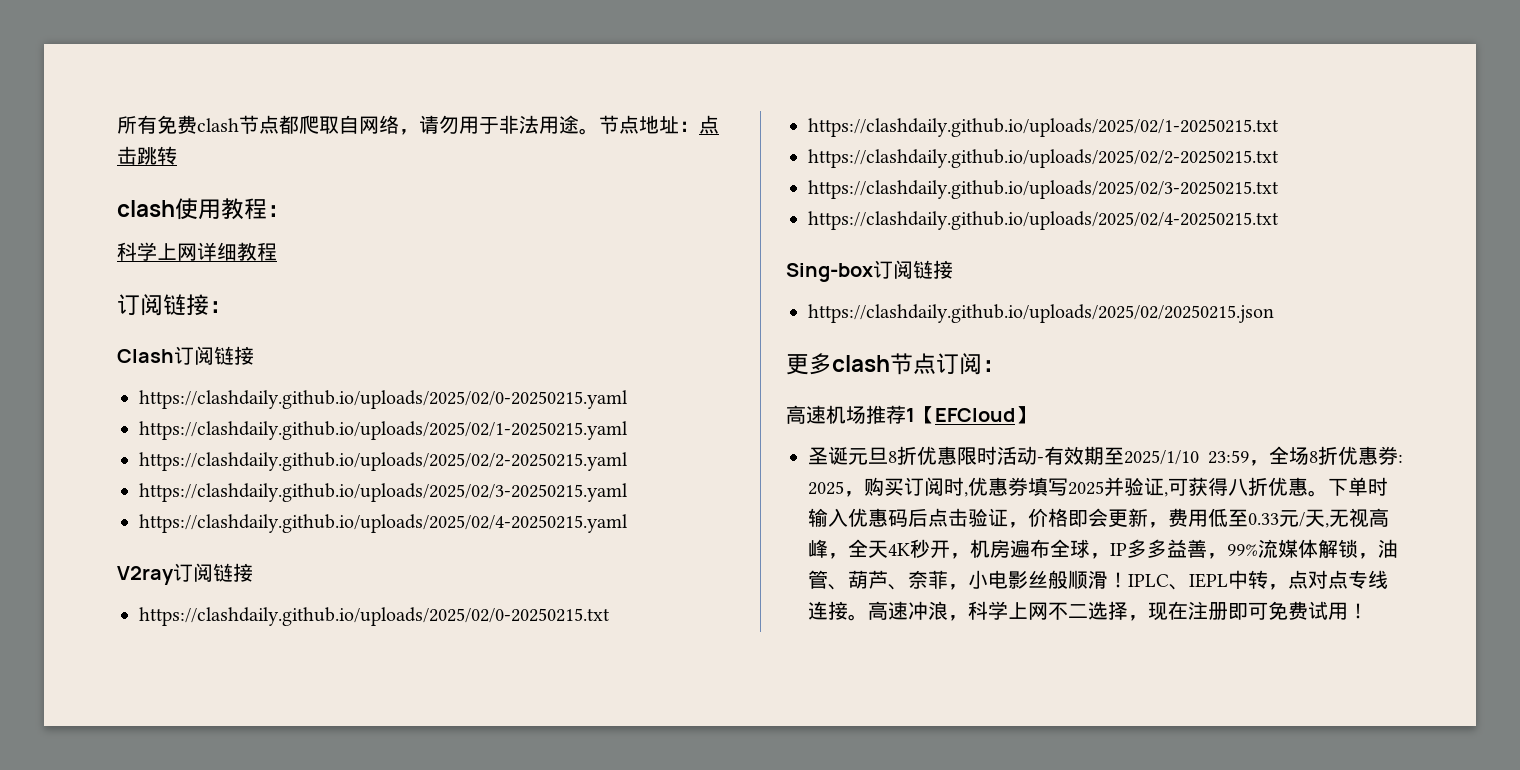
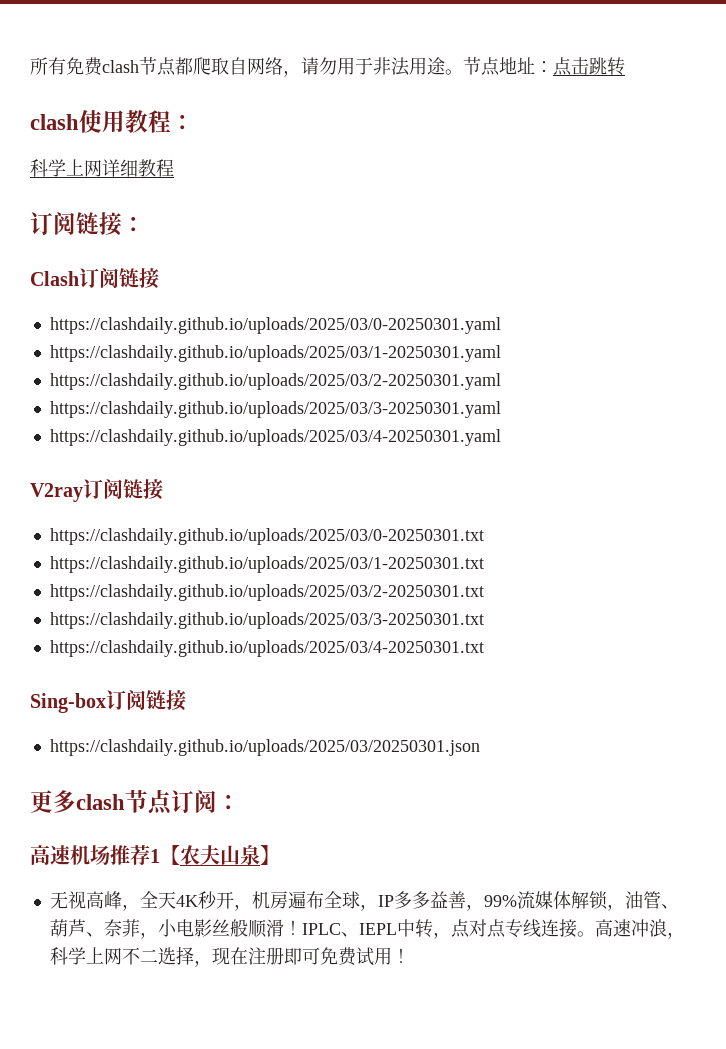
[139,390,628,409] [139,421,628,440] [139,452,628,471] [139,483,628,502] [139,514,628,533] [117,563,253,585] [139,607,610,626] [808,118,1279,137] [808,149,1279,168] [808,180,1279,199] [808,211,1279,230] https://clashdaily.github.io/uploads/2025/02/0-20250215.yaml // https://clashdaily.github.io/uploads/2025/02/1-20250215.yaml // https://clashdaily.github.io/uploads/2025/02/2-20250215.yaml // https://clashdaily.github.io/uploads/2025/02/3-20250215.yaml // https://clashdaily.github.io/uploads/2025/02/4-20250215.yaml // V2ray订阅链接 // https://clashdaily.github.io/uploads/2025/02/0-20250215.txt // https://clashdaily.github.io/uploads/2025/02/1-20250215.txt // https://clashdaily.github.io/uploads/2025/02/2-20250215.txt // https://clashdaily.github.io/uploads/2025/02/3-20250215.txt // https://clashdaily.github.io/uploads/2025/02/4-20250215.txt -> [49,317,501,334] [49,345,501,362] [49,373,501,390] [49,401,501,418] [49,429,501,446] [30,479,163,502] [49,528,484,545] [49,556,484,573] [49,584,484,601] [49,612,484,629] [49,640,484,657] https://clashdaily.github.io/uploads/2025/03/0-20250301.yaml // https://clashdaily.github.io/uploads/2025/03/1-20250301.yaml // https://clashdaily.github.io/uploads/2025/03/2-20250301.yaml // https://clashdaily.github.io/uploads/2025/03/3-20250301.yaml // https://clashdaily.github.io/uploads/2025/03/4-20250301.yaml // V2ray订阅链接 // https://clashdaily.github.io/uploads/2025/03/0-20250301.txt // https://clashdaily.github.io/uploads/2025/03/1-20250301.txt // https://clashdaily.github.io/uploads/2025/03/2-20250301.txt // https://clashdaily.github.io/uploads/2025/03/3-20250301.txt // https://clashdaily.github.io/uploads/2025/03/4-20250301.txt
[808,304,1274,323] https://clashdaily.github.io/uploads/2025/02/20250215.json -> [49,739,480,756] https://clashdaily.github.io/uploads/2025/03/20250301.json
[935,408,1015,422] EFCloud -> [179,845,260,866] 农夫山泉
[808,446,1403,466] [808,477,1388,497] [808,508,1329,528] 圣诞元旦8折优惠限时活动-有效期至2025/1/10 23:59，全场8折优惠券: 2025，购买订阅时,优惠券填写2025并验证,可获得八折优惠。下单时输入优惠码后点击验证，价格即会更新，费用低至0.33元/天, -> (280, 855) none

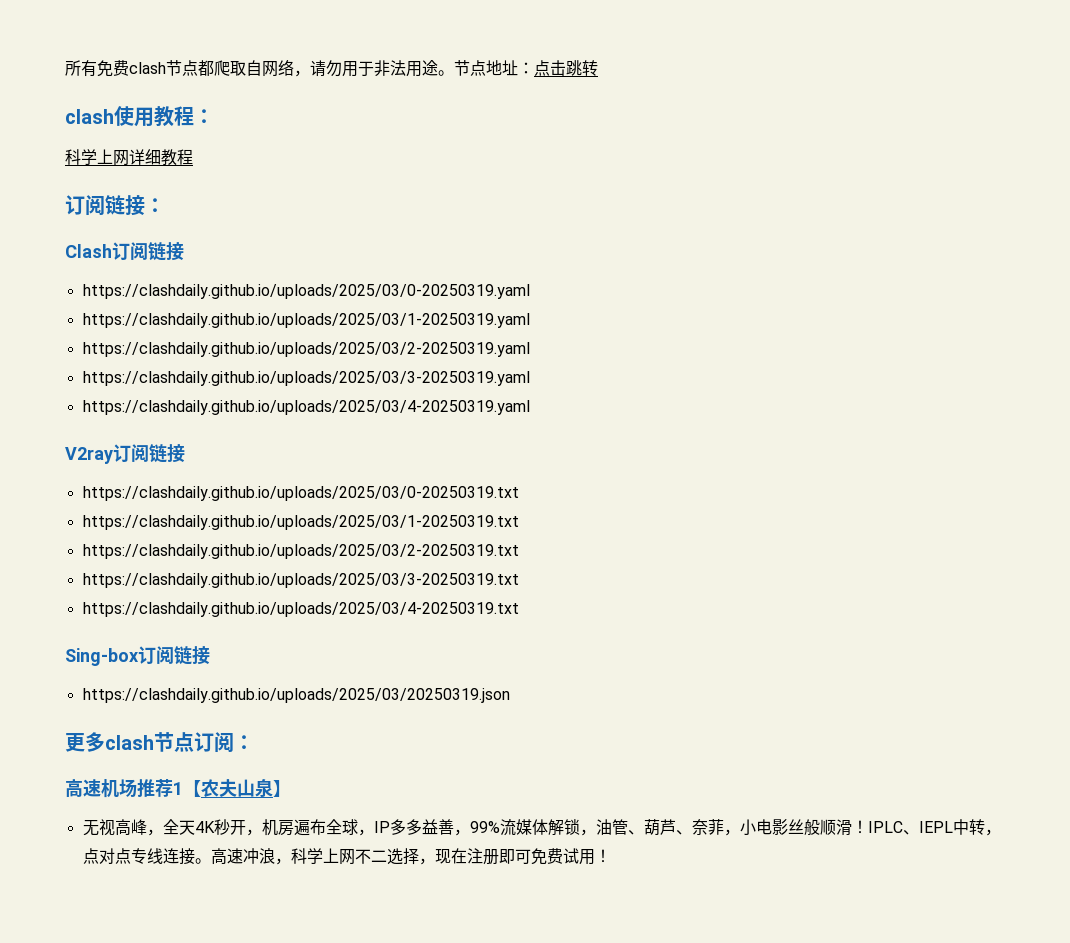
[49,317,501,334] [49,345,501,362] [49,373,501,390] [49,401,501,418] [49,429,501,446] [30,479,163,502] [49,528,484,545] [49,556,484,573] [49,584,484,601] [49,612,484,629] [49,640,484,657] https://clashdaily.github.io/uploads/2025/03/0-20250301.yaml // https://clashdaily.github.io/uploads/2025/03/1-20250301.yaml // https://clashdaily.github.io/uploads/2025/03/2-20250301.yaml // https://clashdaily.github.io/uploads/2025/03/3-20250301.yaml // https://clashdaily.github.io/uploads/2025/03/4-20250301.yaml // V2ray订阅链接 // https://clashdaily.github.io/uploads/2025/03/0-20250301.txt // https://clashdaily.github.io/uploads/2025/03/1-20250301.txt // https://clashdaily.github.io/uploads/2025/03/2-20250301.txt // https://clashdaily.github.io/uploads/2025/03/3-20250301.txt // https://clashdaily.github.io/uploads/2025/03/4-20250301.txt -> [82,284,530,299] [82,313,530,328] [82,342,530,357] [82,371,530,386] [82,400,530,415] [65,444,185,464] [82,486,519,501] [82,515,519,530] [82,544,519,559] [82,573,519,588] [82,602,519,617] https://clashdaily.github.io/uploads/2025/03/0-20250319.yaml // https://clashdaily.github.io/uploads/2025/03/1-20250319.yaml // https://clashdaily.github.io/uploads/2025/03/2-20250319.yaml // https://clashdaily.github.io/uploads/2025/03/3-20250319.yaml // https://clashdaily.github.io/uploads/2025/03/4-20250319.yaml // V2ray订阅链接 // https://clashdaily.github.io/uploads/2025/03/0-20250319.txt // https://clashdaily.github.io/uploads/2025/03/1-20250319.txt // https://clashdaily.github.io/uploads/2025/03/2-20250319.txt // https://clashdaily.github.io/uploads/2025/03/3-20250319.txt // https://clashdaily.github.io/uploads/2025/03/4-20250319.txt
[49,739,480,756] https://clashdaily.github.io/uploads/2025/03/20250301.json -> [82,688,510,703] https://clashdaily.github.io/uploads/2025/03/20250319.json

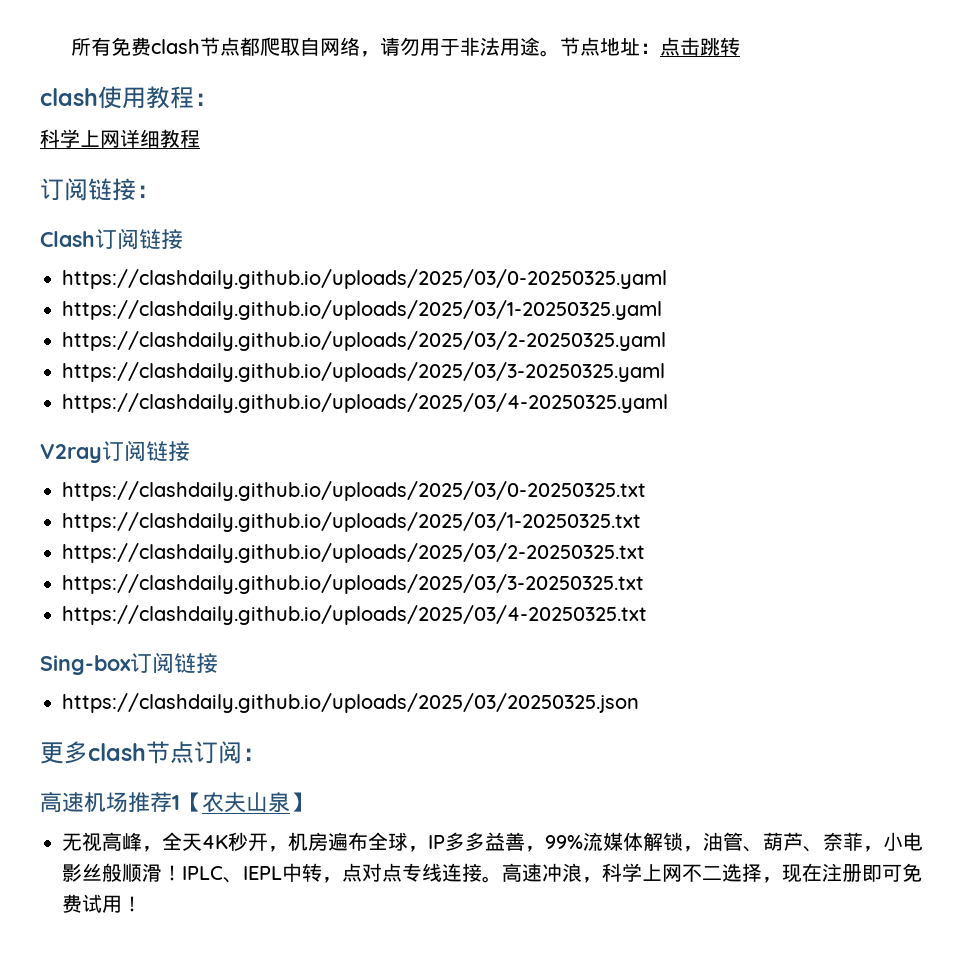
[82,284,530,299] [82,313,530,328] [82,342,530,357] [82,371,530,386] [82,400,530,415] [65,444,185,464] [82,486,519,501] [82,515,519,530] [82,544,519,559] [82,573,519,588] [82,602,519,617] https://clashdaily.github.io/uploads/2025/03/0-20250319.yaml // https://clashdaily.github.io/uploads/2025/03/1-20250319.yaml // https://clashdaily.github.io/uploads/2025/03/2-20250319.yaml // https://clashdaily.github.io/uploads/2025/03/3-20250319.yaml // https://clashdaily.github.io/uploads/2025/03/4-20250319.yaml // V2ray订阅链接 // https://clashdaily.github.io/uploads/2025/03/0-20250319.txt // https://clashdaily.github.io/uploads/2025/03/1-20250319.txt // https://clashdaily.github.io/uploads/2025/03/2-20250319.txt // https://clashdaily.github.io/uploads/2025/03/3-20250319.txt // https://clashdaily.github.io/uploads/2025/03/4-20250319.txt -> [62,269,667,289] [62,300,662,320] [62,331,666,351] [62,362,665,382] [62,393,668,413] [40,440,190,463] [62,481,646,501] [62,512,641,532] [62,543,645,563] [62,574,644,594] [62,605,647,625] https://clashdaily.github.io/uploads/2025/03/0-20250325.yaml // https://clashdaily.github.io/uploads/2025/03/1-20250325.yaml // https://clashdaily.github.io/uploads/2025/03/2-20250325.yaml // https://clashdaily.github.io/uploads/2025/03/3-20250325.yaml // https://clashdaily.github.io/uploads/2025/03/4-20250325.yaml // V2ray订阅链接 // https://clashdaily.github.io/uploads/2025/03/0-20250325.txt // https://clashdaily.github.io/uploads/2025/03/1-20250325.txt // https://clashdaily.github.io/uploads/2025/03/2-20250325.txt // https://clashdaily.github.io/uploads/2025/03/3-20250325.txt // https://clashdaily.github.io/uploads/2025/03/4-20250325.txt
[82,688,510,703] https://clashdaily.github.io/uploads/2025/03/20250319.json -> [62,693,639,713] https://clashdaily.github.io/uploads/2025/03/20250325.json

